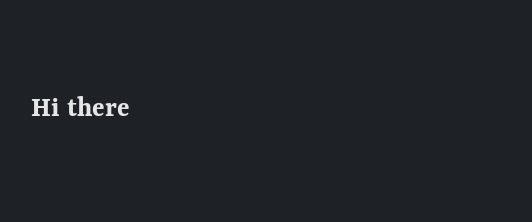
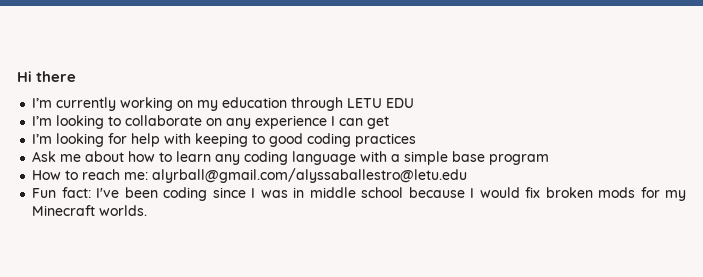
(130, 106) none -> [32,97,415,111] [32,115,390,129] [32,133,417,147] [32,151,550,165] [32,168,468,183] [32,187,686,201] [32,205,148,216] // I’m currently working on my education through LETU EDU // I’m looking to collaborate on any experience I can get // I’m looking for help with keeping to good coding practices // Ask me about how to learn any coding language with a simple base program // How to reach me: alyrball@gmail.com/alyssaballestro@letu.edu // Fun fact: I've been coding since I was in middle school because I would fix broken mods for my Minecraft worlds.

